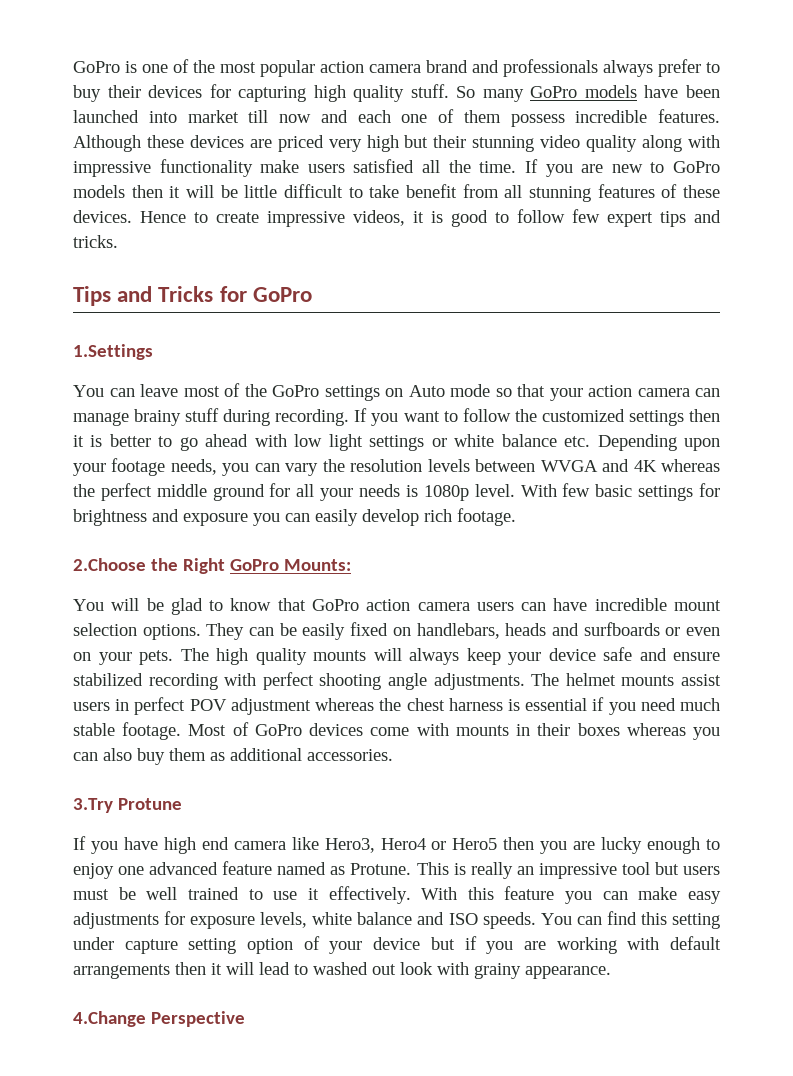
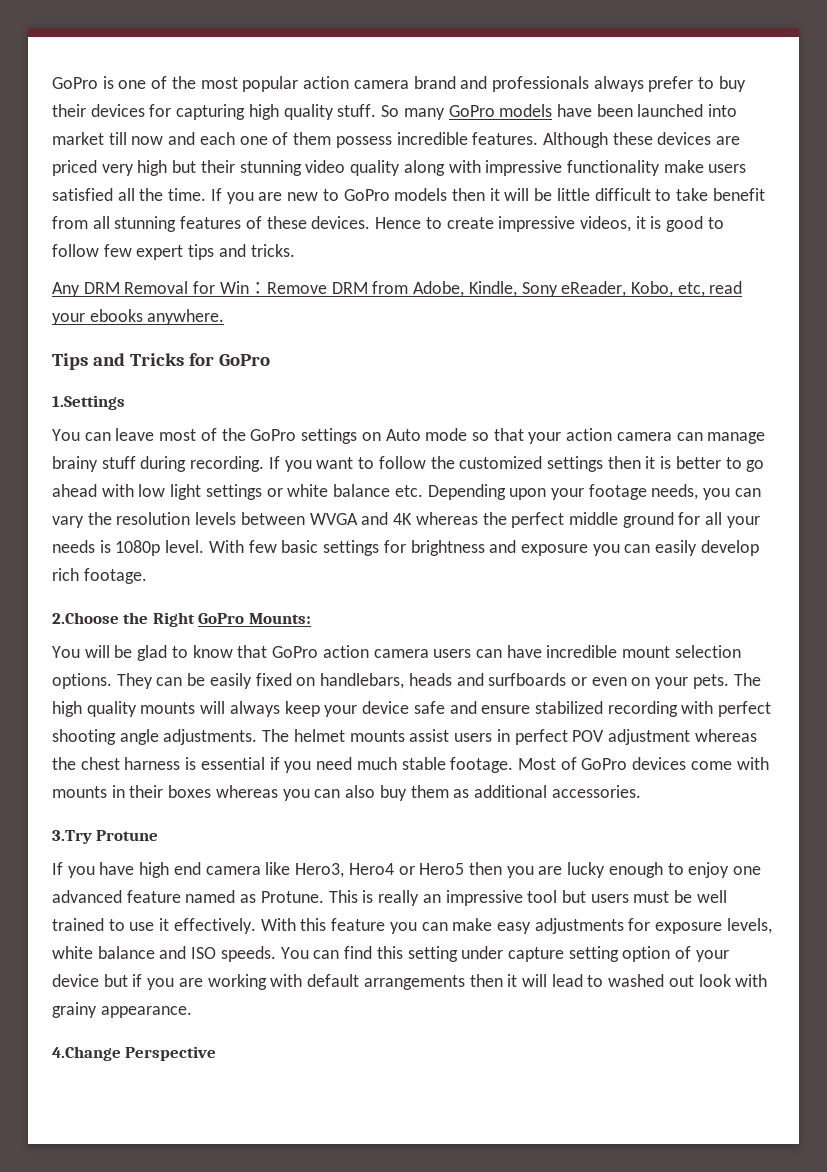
(118, 241) none -> [52,281,743,297] [52,309,225,325] // Any DRM Removal for Win：Remove DRM from Adobe, Kindle, Sony eReader, Kobo, etc, read your ebooks anywhere.

